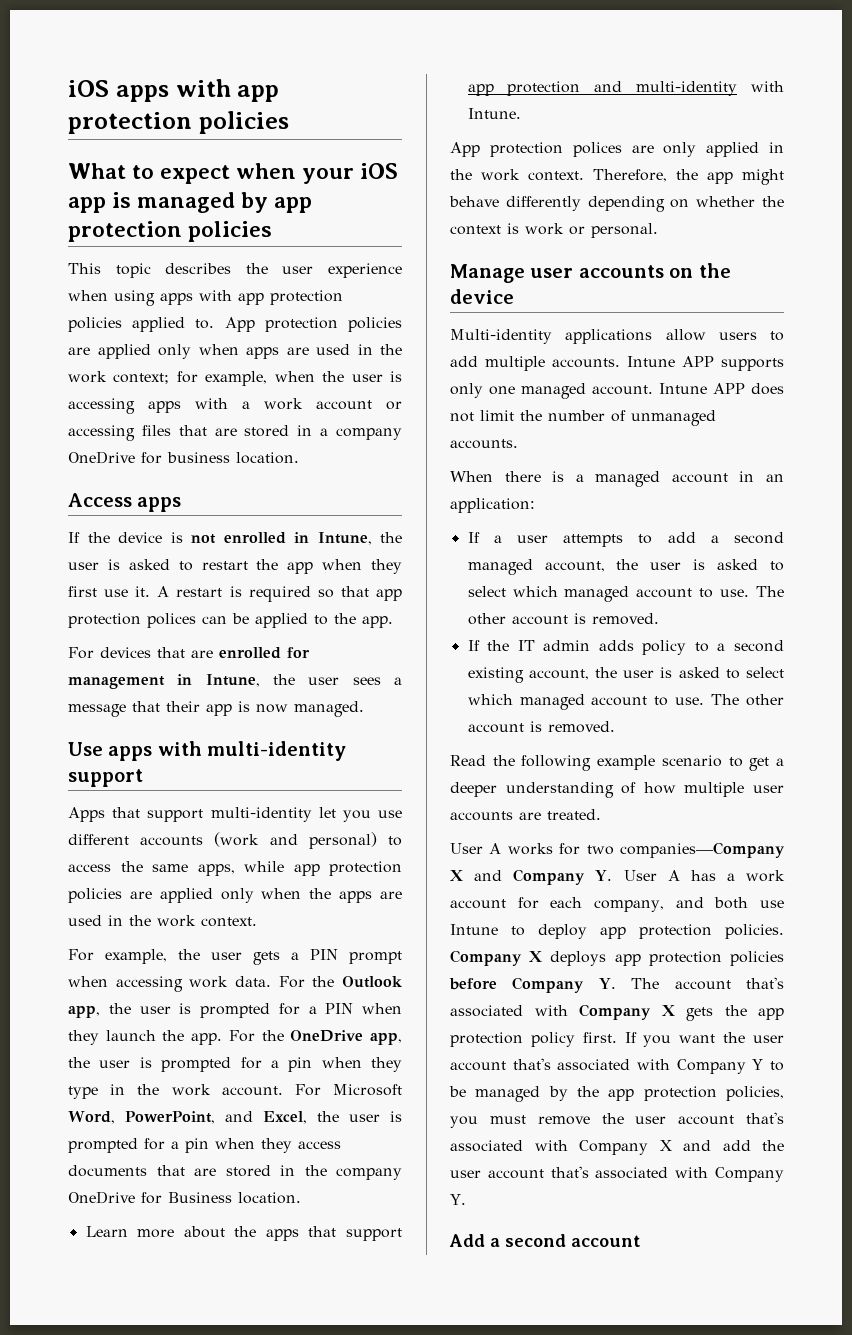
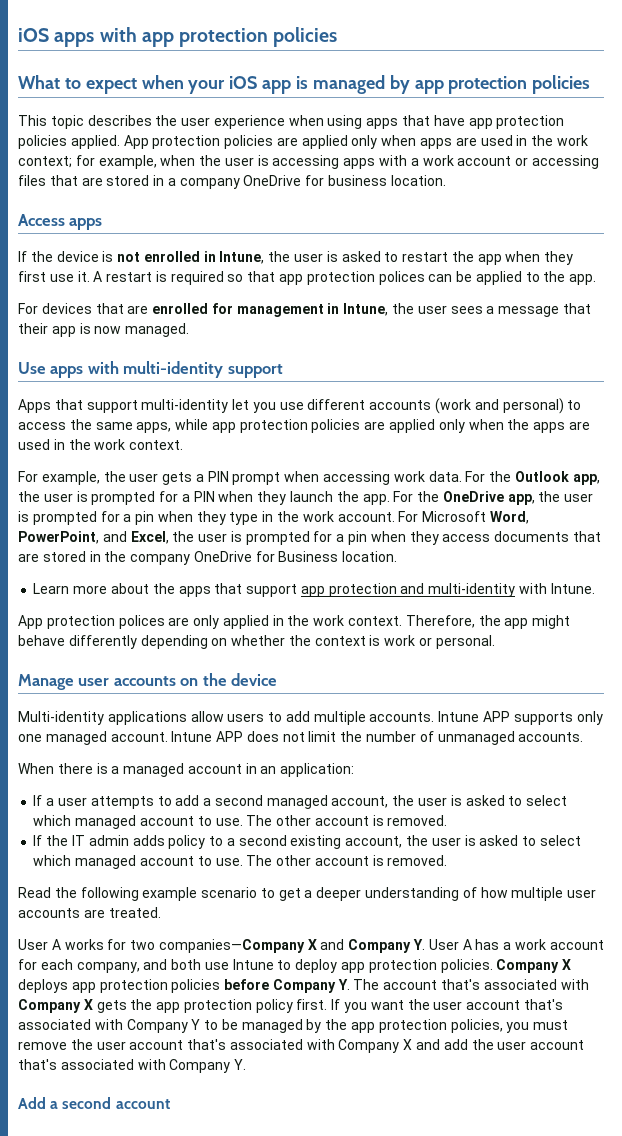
[199,290,343,305] [68,317,215,332] with app protection policies applied to. -> [402,115,565,129] [18,135,120,149] that have app protection policies applied.

